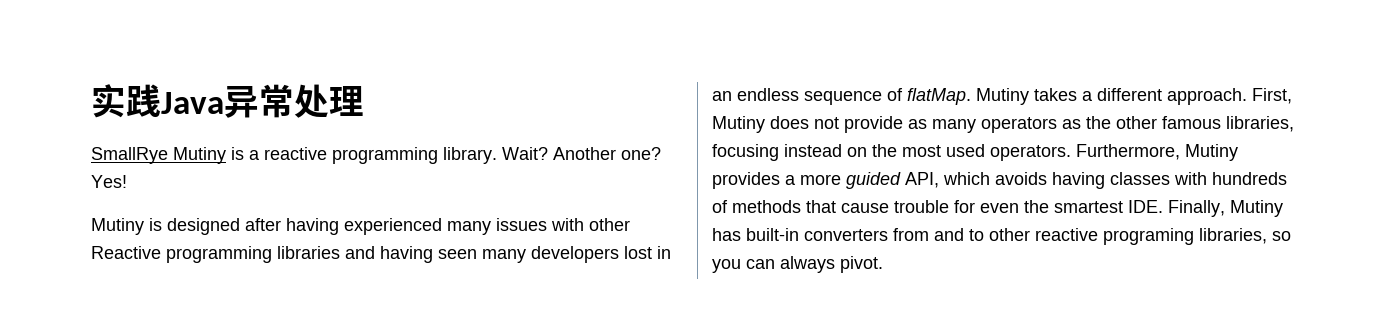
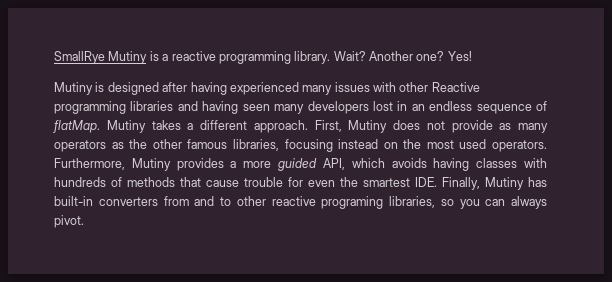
[91,84,364,118] 实践Java异常处理 // -> (54, 57) none

